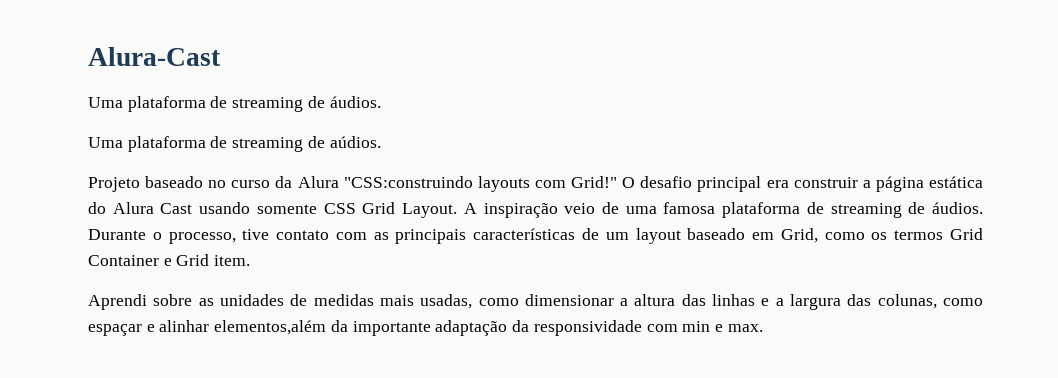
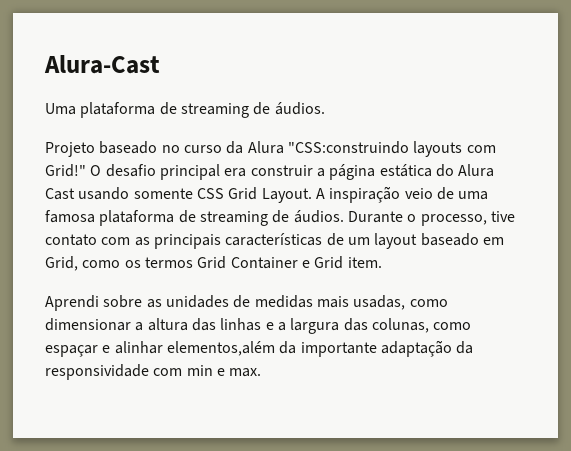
[88,136,381,152] // Uma plataforma de streaming de aúdios. -> (325, 108) none

